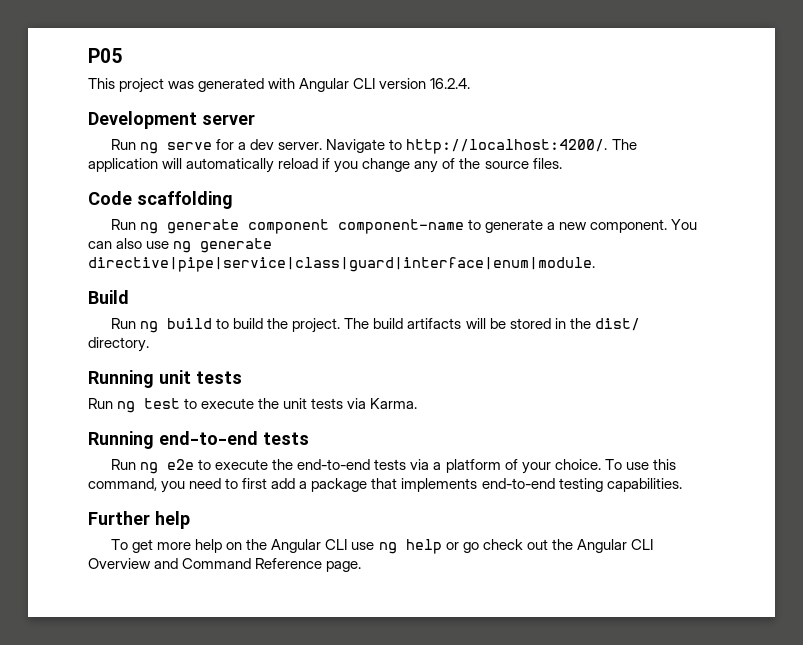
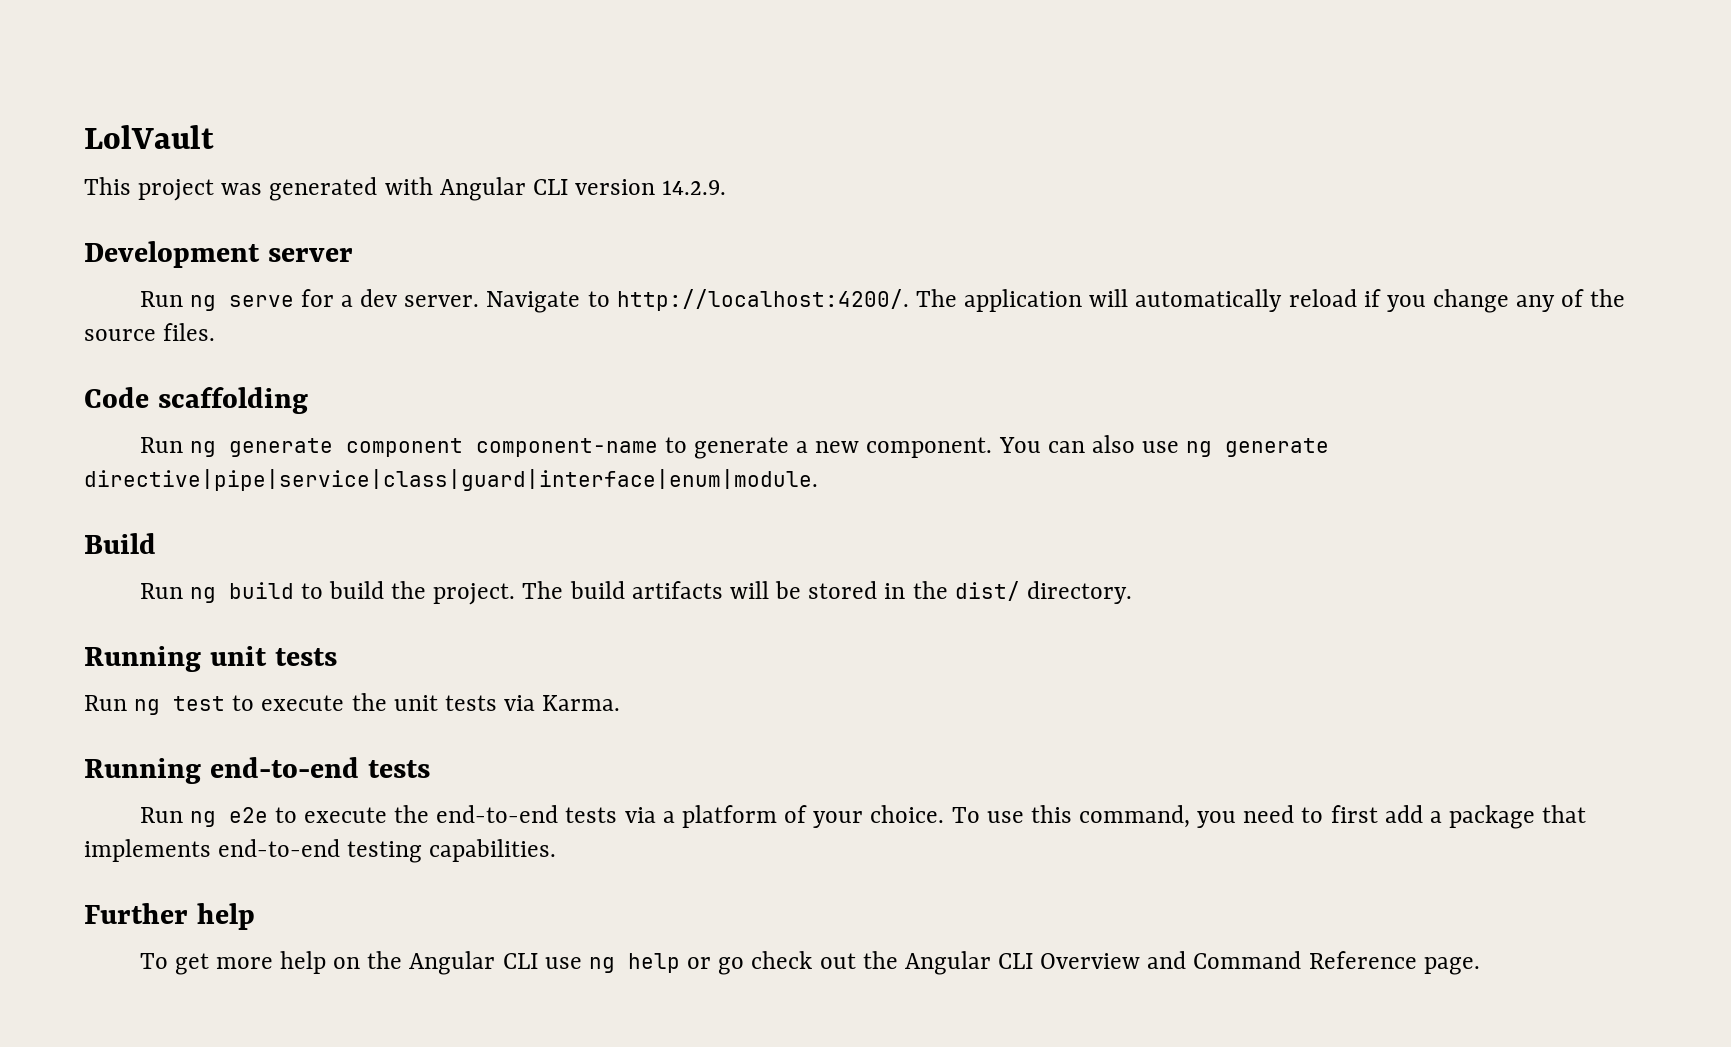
[88,48,122,63] P05 -> [84,125,214,149] LolVault
[430,78,471,89] 16.2.4. -> [662,180,727,195] 14.2.9.

